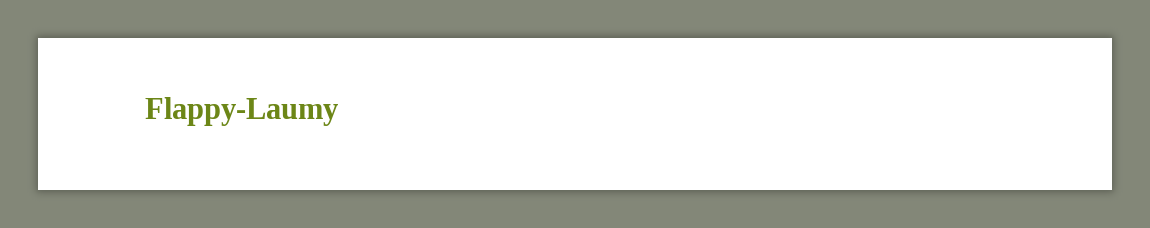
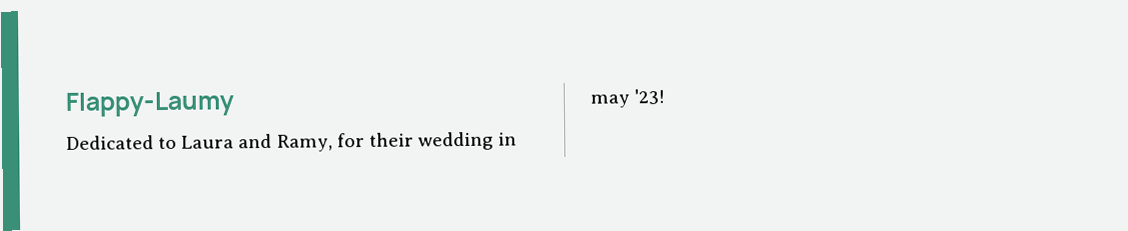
(338, 111) none -> [66,131,518,152] [590,88,666,108] // Dedicated to Laura and Ramy, for their wedding in may '23!

